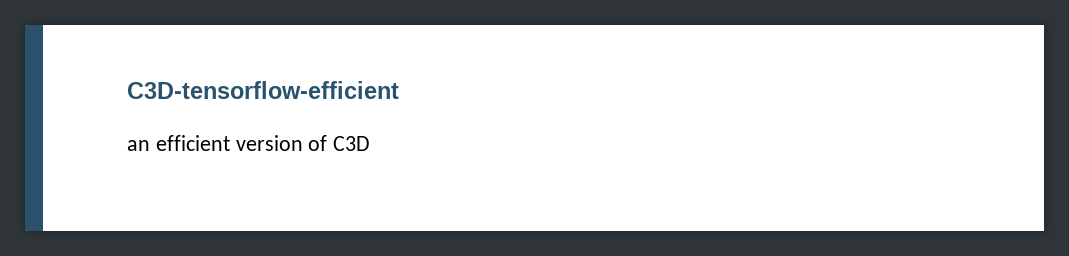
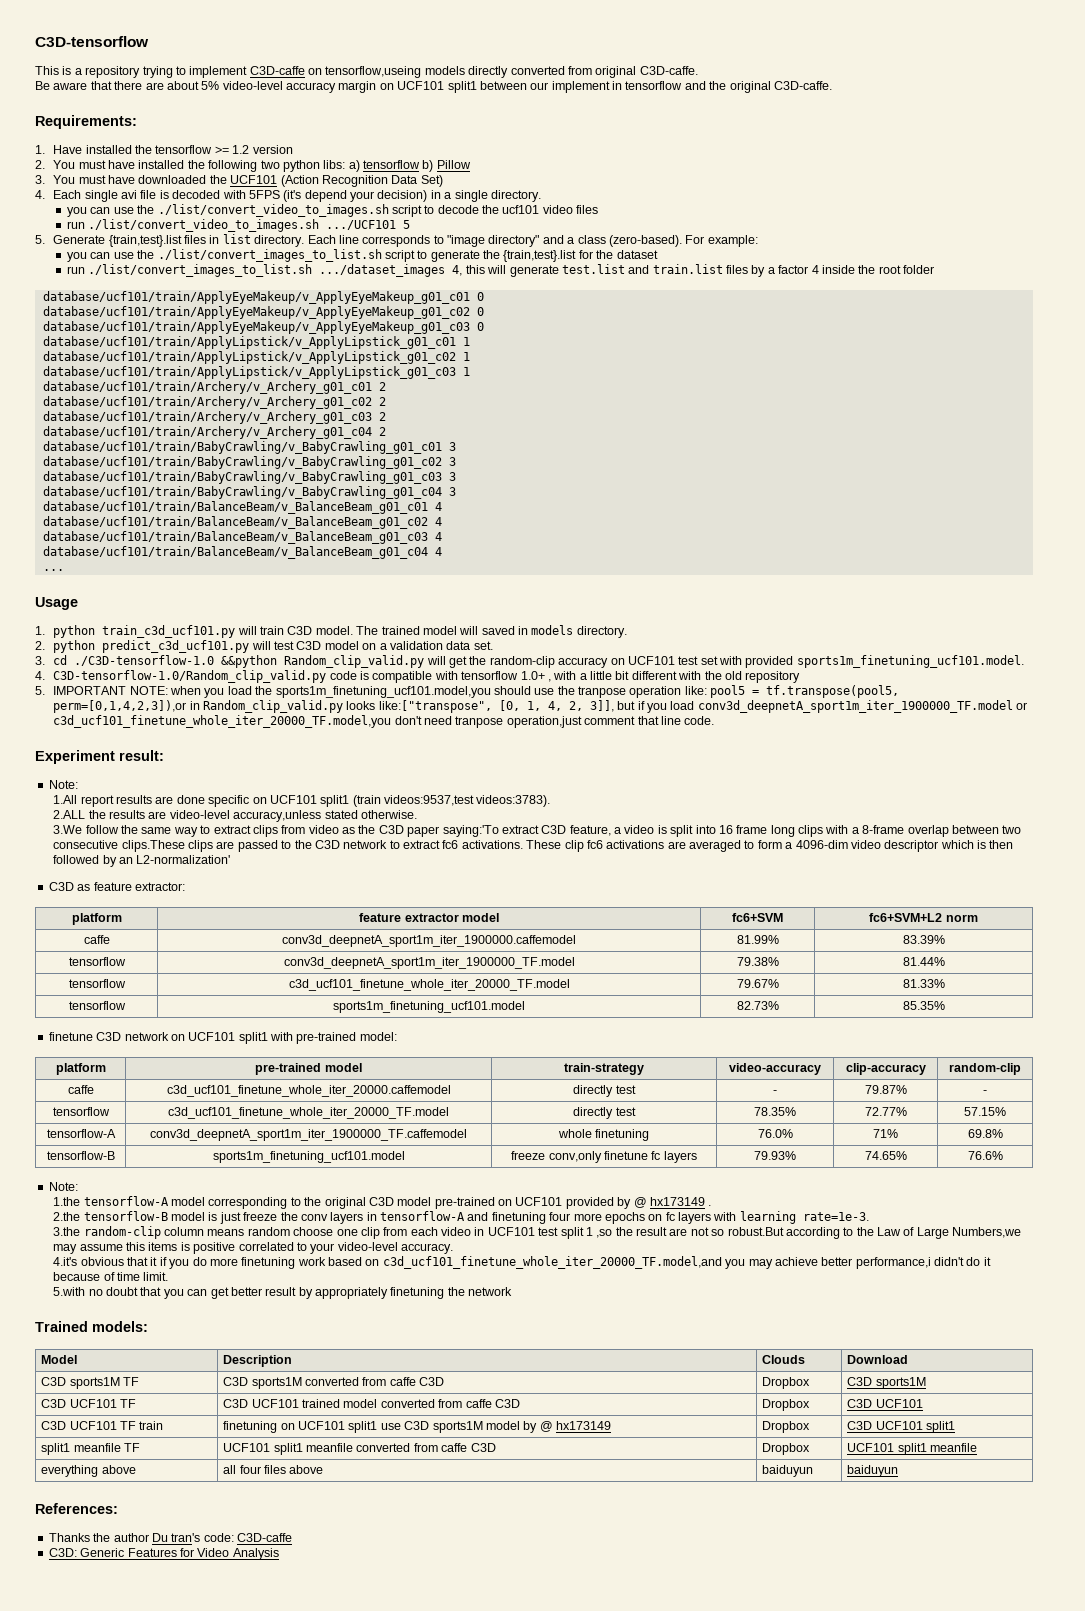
[127,81,399,99] [127,135,371,151] C3D-tensorflow-efficient // an efficient version of C3D -> [35,36,149,47] [35,66,698,78] [35,81,832,93] [35,115,137,129] [35,145,293,154] [35,160,471,172] [35,175,443,187] [35,190,541,202] [67,204,599,217] [67,219,411,232] [35,234,758,247] [67,249,658,262] [67,264,935,277] [42,291,484,304] [42,306,484,319] [42,321,484,334] [42,336,470,349] [42,351,470,364] [42,366,470,379] [42,381,386,394] [42,396,386,409] [42,411,386,424] [42,426,386,439] [42,441,456,454] [42,456,456,469] [42,471,456,484] [42,486,456,499] [42,501,442,514] [42,516,442,529] [42,531,442,544] [42,546,442,559] [42,569,64,571] [35,597,78,610] [35,625,627,638] [35,640,493,653] [35,655,1024,668] [35,670,801,683] [35,685,900,698] [53,700,1028,713] [53,715,715,728] [35,750,164,764] [48,780,78,789] [53,795,551,807] [53,810,417,822] [53,825,1022,837] [53,840,1014,852] [53,855,231,867] [48,882,185,891] [71,913,122,925] [359,913,499,922] [732,913,783,922] [869,913,978,922] [83,935,110,944] [282,935,576,947] [736,935,779,944] [902,935,945,944] [68,957,126,966] [283,957,575,969] [736,957,779,966] [902,957,945,966] [68,979,126,988] [288,979,570,991] [736,979,779,988] [902,979,945,988] [68,1001,126,1010] [333,1001,525,1013] [736,1001,779,1010] [902,1001,945,1010] [48,1032,397,1044] [55,1063,106,1075] [255,1063,362,1075] [564,1063,644,1075] [729,1063,821,1075] [845,1063,926,1075] [949,1063,1021,1075] [67,1085,94,1094] [166,1085,451,1097] [573,1085,636,1097] [773,1090,777,1094] [864,1085,907,1094] [983,1090,987,1094] [52,1107,110,1116] [168,1107,449,1119] [573,1107,636,1119] [754,1107,796,1116] [864,1107,907,1116] [964,1107,1006,1116] [46,1129,116,1138] [150,1129,467,1141] [557,1129,650,1141] [757,1129,793,1138] [873,1129,898,1138] [967,1129,1003,1138] [46,1151,115,1160] [212,1151,405,1163] [511,1151,697,1163] [754,1151,796,1160] [864,1151,907,1160] [967,1151,1003,1160] [48,1182,78,1191] [53,1196,712,1209] [53,1211,869,1224] [53,1226,1022,1239] [53,1242,454,1254] [53,1256,991,1269] [53,1272,169,1281] [53,1287,513,1299] [35,1321,148,1332] [41,1355,78,1364] [223,1355,293,1367] [762,1355,806,1364] [847,1355,909,1364] [41,1377,140,1389] [223,1377,445,1389] [762,1377,811,1389] [847,1377,926,1389] [41,1399,137,1408] [223,1399,520,1408] [762,1399,811,1411] [847,1399,923,1408] [41,1421,164,1430] [223,1421,612,1433] [762,1421,811,1433] [847,1421,956,1433] [41,1443,141,1455] [223,1443,496,1455] [762,1443,811,1455] [847,1443,978,1455] [41,1465,136,1477] [223,1465,324,1474] [762,1465,814,1477] [847,1465,899,1477] [35,1503,118,1514] [48,1533,292,1542] [48,1548,279,1560] C3D-tensorflow // This is a repository trying to implement C3D-caffe on tensorflow,useing models directly converted from original C3D-caffe. // Be aware that there are about 5% video-level accuracy margin on UCF101 split1 between our implement in tensorflow and the original C3D-caffe. // Requirements: // 1. Have installed the tensorflow >= 1.2 version // 2. You must have installed the following two python libs: a) tensorflow b) Pillow // 3. You must have downloaded the UCF101 (Action Recognition Data Set) // 4. Each single avi file is decoded with 5FPS (it's depend your decision) in a single directory. // you can use the ./list/convert_video_to_images.sh script to decode the ucf101 video files // run ./list/convert_video_to_images.sh .../UCF101 5 // 5. Generate {train,test}.list files in list directory. Each line corresponds to "image directory" and a class (zero-based). For example: // you can use the ./list/convert_images_to_list.sh script to generate the {train,test}.list for the dataset // run ./list/convert_images_to_list.sh .../dataset_images 4, this will generate test.list and train.list files by a factor 4 inside the root folder // database/ucf101/train/ApplyEyeMakeup/v_ApplyEyeMakeup_g01_c01 0 // database/ucf101/train/ApplyEyeMakeup/v_ApplyEyeMakeup_g01_c02 0 // database/ucf101/train/ApplyEyeMakeup/v_ApplyEyeMakeup_g01_c03 0 // database/ucf101/train/ApplyLipstick/v_ApplyLipstick_g01_c01 1 // database/ucf101/train/ApplyLipstick/v_ApplyLipstick_g01_c02 1 // database/ucf101/train/ApplyLipstick/v_ApplyLipstick_g01_c03 1 // database/ucf101/train/Archery/v_Archery_g01_c01 2 // database/ucf101/train/Archery/v_Archery_g01_c02 2 // database/ucf101/train/Archery/v_Archery_g01_c03 2 // database/ucf101/train/Archery/v_Archery_g01_c04 2 // database/ucf101/train/BabyCrawling/v_BabyCrawling_g01_c01 3 // database/ucf101/train/BabyCrawling/v_BabyCrawling_g01_c02 3 // database/ucf101/train/BabyCrawling/v_BabyCrawling_g01_c03 3 // database/ucf101/train/BabyCrawling/v_BabyCrawling_g01_c04 3 // database/ucf101/train/BalanceBeam/v_BalanceBeam_g01_c01 4 // database/ucf101/train/BalanceBeam/v_BalanceBeam_g01_c02 4 // database/ucf101/train/BalanceBeam/v_BalanceBeam_g01_c03 4 // database/ucf101/train/BalanceBeam/v_BalanceBeam_g01_c04 4 // ... // Usage // 1. python train_c3d_ucf101.py will train C3D model. The trained model will saved in models directory. // 2. python predict_c3d_ucf101.py will test C3D model on a validation data set. // 3. cd ./C3D-tensorflow-1.0 &&python Random_clip_valid.py will get the random-clip accuracy on UCF101 test set with provided sports1m_finetuning_ucf101.model. // 4. C3D-tensorflow-1.0/Random_clip_valid.py code is compatible with tensorflow 1.0+ , with a little bit different with the old repository // 5. IMPORTANT NOTE: when you load the sports1m_finetuning_ucf101.model,you should use the tranpose operation like: pool5 = tf.transpose(pool5, perm=[0,1,4,2,3]),or in Random_clip_valid.py looks like:["transpose", [0, 1, 4, 2, 3]], but if you load conv3d_deepnetA_sport1m_iter_1900000_TF.model or c3d_ucf101_finetune_whole_iter_20000_TF.model,you don't need tranpose operation,just comment that line code. // Experiment result: // Note: // 1.All report results are done specific on UCF101 split1 (train videos:9537,test videos:3783). // 2.ALL the results are video-level accuracy,unless stated otherwise. // 3.We follow the same way to extract clips from video as the C3D paper saying:'To extract C3D feature, a video is split into 16 frame long clips with a 8-frame overlap between two consecutive clips.These clips are passed to the C3D network to extract fc6 activations. These clip fc6 activations are averaged to form a 4096-dim video descriptor which is then followed by an L2-normalization' // C3D as feature extractor: // platform | feature extractor model | fc6+SVM | fc6+SVM+L2 norm // caffe | conv3d_deepnetA_sport1m_iter_1900000.caffemodel | 81.99% | 83.39% // tensorflow | conv3d_deepnetA_sport1m_iter_1900000_TF.model | 79.38% | 81.44% // tensorflow | c3d_ucf101_finetune_whole_iter_20000_TF.model | 79.67% | 81.33% // tensorflow | sports1m_finetuning_ucf101.model | 82.73% | 85.35% // finetune C3D network on UCF101 split1 with pre-trained model: // platform | pre-trained model | train-strategy | video-accuracy | clip-accuracy | random-clip // caffe | c3d_ucf101_finetune_whole_iter_20000.caffemodel | directly test | - | 79.87% | - // tensorflow | c3d_ucf101_finetune_whole_iter_20000_TF.model | directly test | 78.35% | 72.77% | 57.15% // tensorflow-A | conv3d_deepnetA_sport1m_iter_1900000_TF.caffemodel | whole finetuning | 76.0% | 71% | 69.8% // tensorflow-B | sports1m_finetuning_ucf101.model | freeze conv,only finetune fc layers | 79.93% | 74.65% | 76.6% // Note: // 1.the tensorflow-A model corresponding to the original C3D model pre-trained on UCF101 provided by @ hx173149 . // 2.the tensorflow-B model is just freeze the conv layers in tensorflow-A and finetuning four more epochs on fc layers with learning rate=1e-3. // 3.the random-clip column means random choose one clip from each video in UCF101 test split 1 ,so the result are not so robust.But according to the Law of Large Numbers,we may assume this items is positive correlated to your video-level accuracy. // 4.it's obvious that it if you do more finetuning work based on c3d_ucf101_finetune_whole_iter_20000_TF.model,and you may achieve better performance,i didn't do it because of time limit. // 5.with no doubt that you can get better result by appropriately finetuning the network // Trained models: // Model | Description | Clouds | Download // C3D sports1M TF | C3D sports1M converted from caffe C3D | Dropbox | C3D sports1M // C3D UCF101 TF | C3D UCF101 trained model converted from caffe C3D | Dropbox | C3D UCF101 // C3D UCF101 TF train | finetuning on UCF101 split1 use C3D sports1M model by @ hx173149 | Dropbox | C3D UCF101 split1 // split1 meanfile TF | UCF101 split1 meanfile converted from caffe C3D | Dropbox | UCF101 split1 meanfile // everything above | all four files above | baiduyun | baiduyun // References: // Thanks the author Du tran's code: C3D-caffe // C3D: Generic Features for Video Analysis

